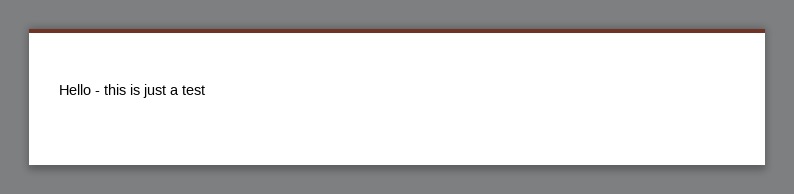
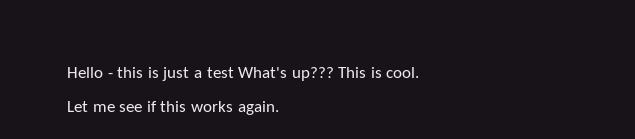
(205, 90) none -> [238,67,420,81] [67,101,279,115] What's up??? This is cool. // Let me see if this works again.

